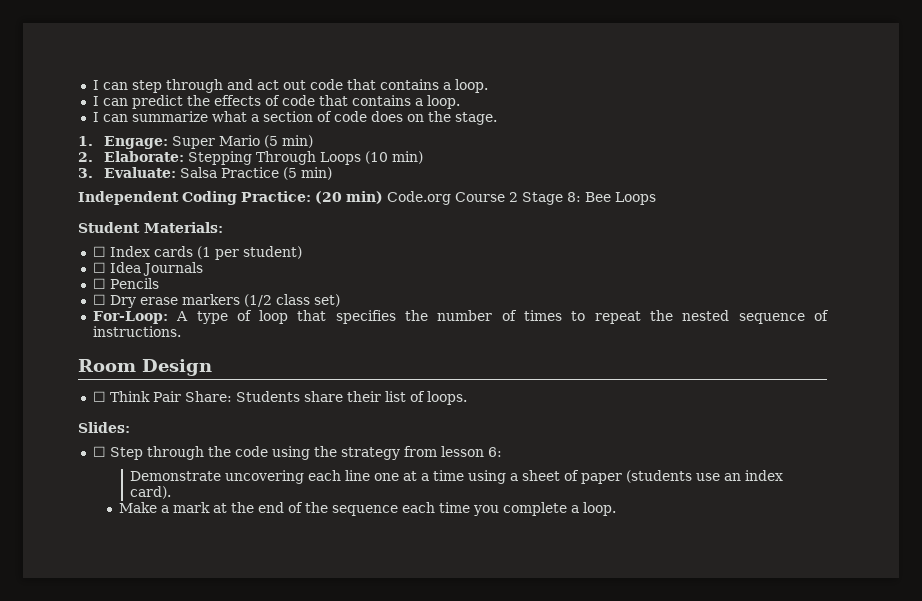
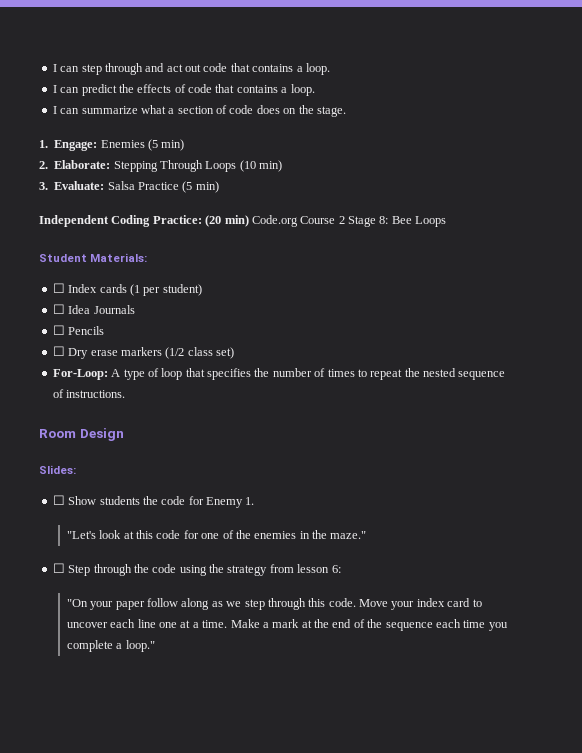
[172,135,261,149] Super Mario -> [100,140,145,148] Enemies
[92,391,467,405] [78,422,130,433] // ☐ Think Pair Share: Students share their list of loops. // Slides: -> [39,465,76,474] [52,495,255,508] [66,530,367,539] // Slides: // ☐ Show students the code for Enemy 1. // "Let's look at this code for one of the enemies in the maze."
[130,470,305,484] Demonstrate uncovering -> [66,598,482,610] [66,622,108,628] "On your paper follow along as we step through this code. Move your index card to uncover
[433,470,784,484] [130,486,172,499] time using a sheet of paper (students use an index card). // -> [202,620,228,628] time.
[583,502,617,516] loop. -> [125,640,155,652] loop."

